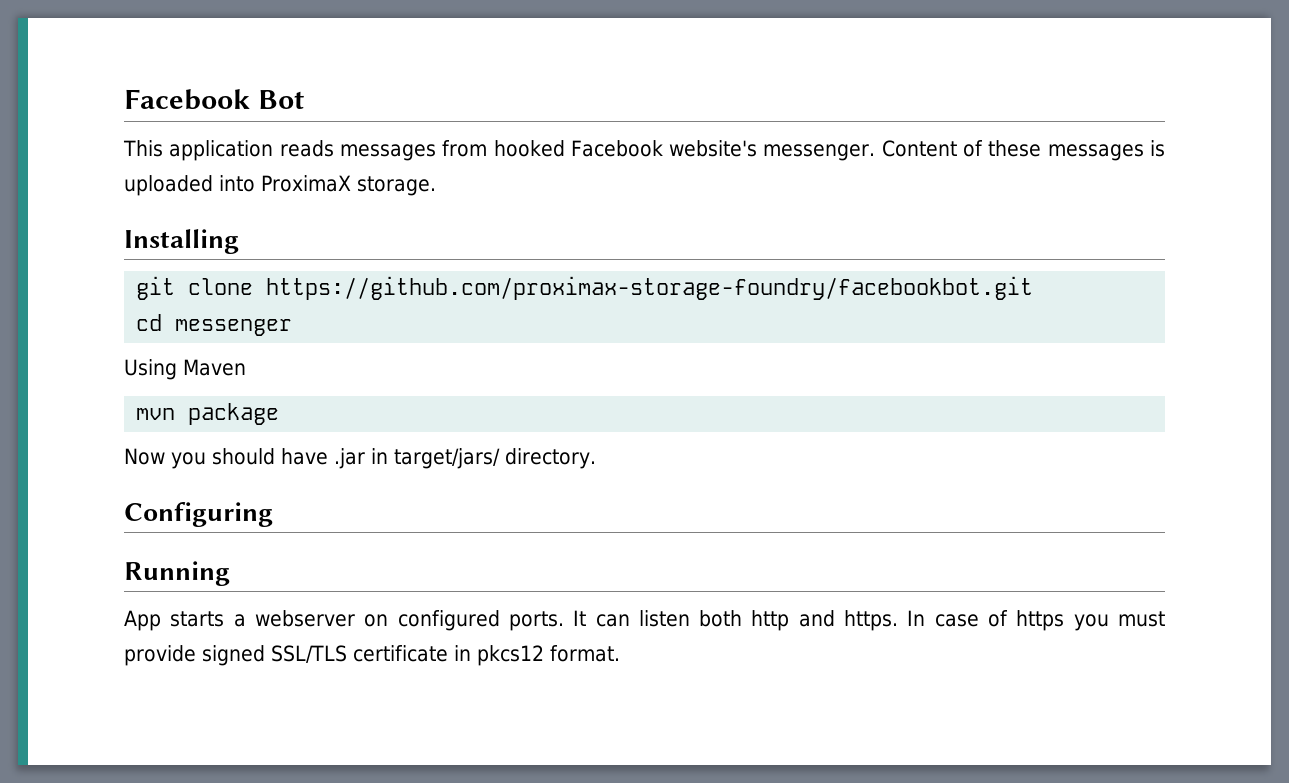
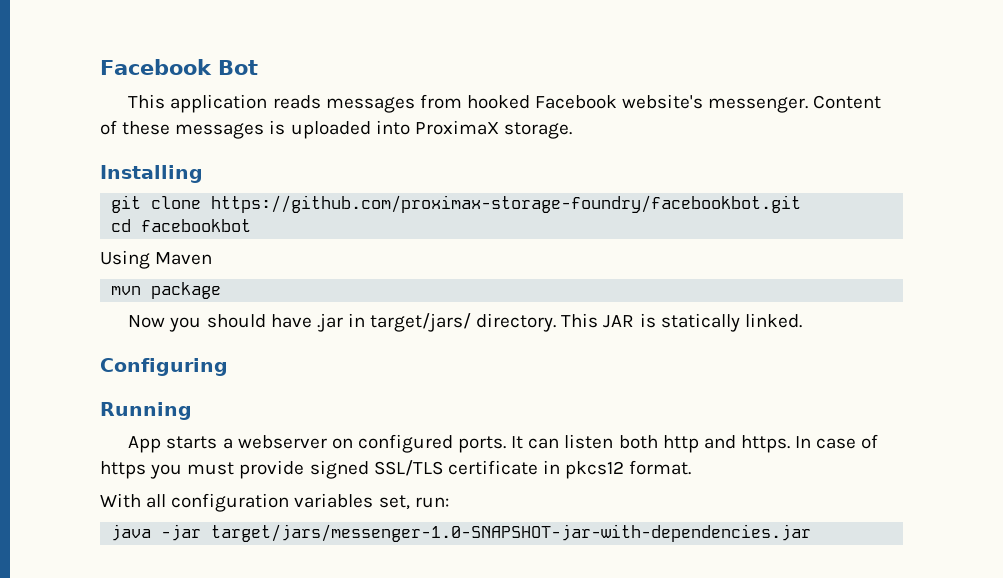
[175,319,293,336] messenger -> [141,219,252,232] facebookbot
(596, 458) none -> [561,313,802,332] This JAR is statically linked.
(620, 653) none -> [100,493,449,512] [111,524,812,542] // With all configuration variables set, run: // java -jar target/jars/messenger-1.0-SNAPSHOT-jar-with-dependencies.jar

